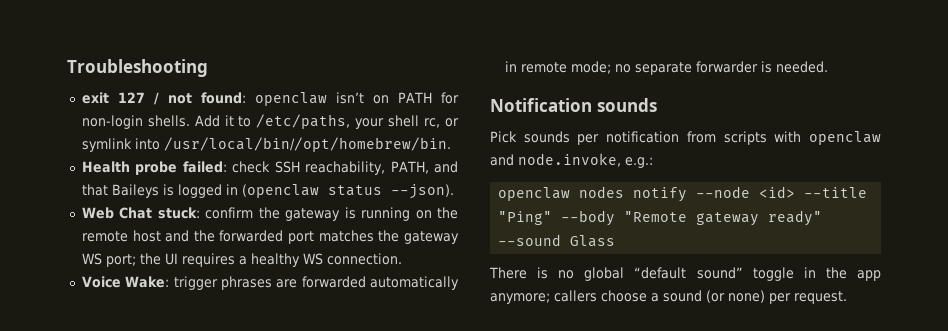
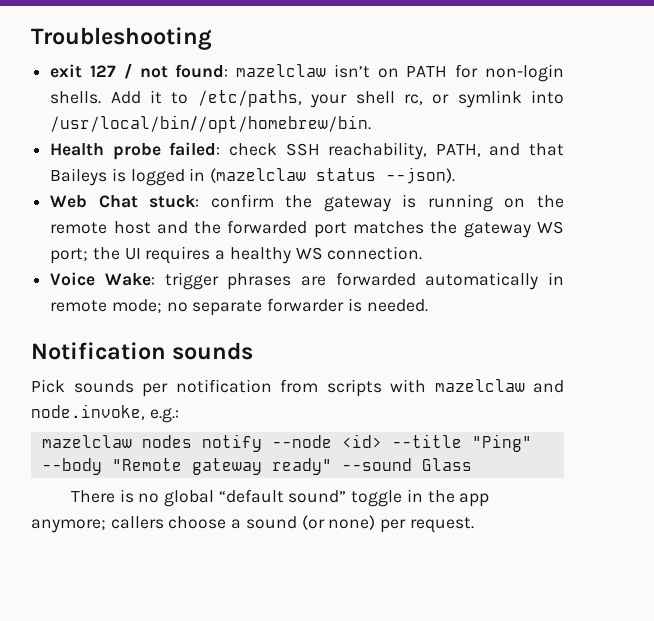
[254,92,327,106] openclaw -> [236,64,327,77] mazelclaw
[241,184,319,198] (openclaw -> [210,168,307,183] (mazelclaw
[809,131,881,145] openclaw -> [434,379,525,392] mazelclaw
[498,187,571,201] openclaw -> [41,435,132,448] mazelclaw

